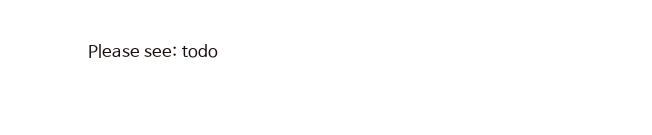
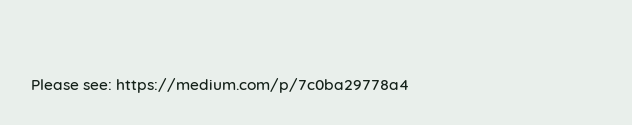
[181,44,218,58] todo -> [116,78,410,93] https://medium.com/p/7c0ba29778a4

